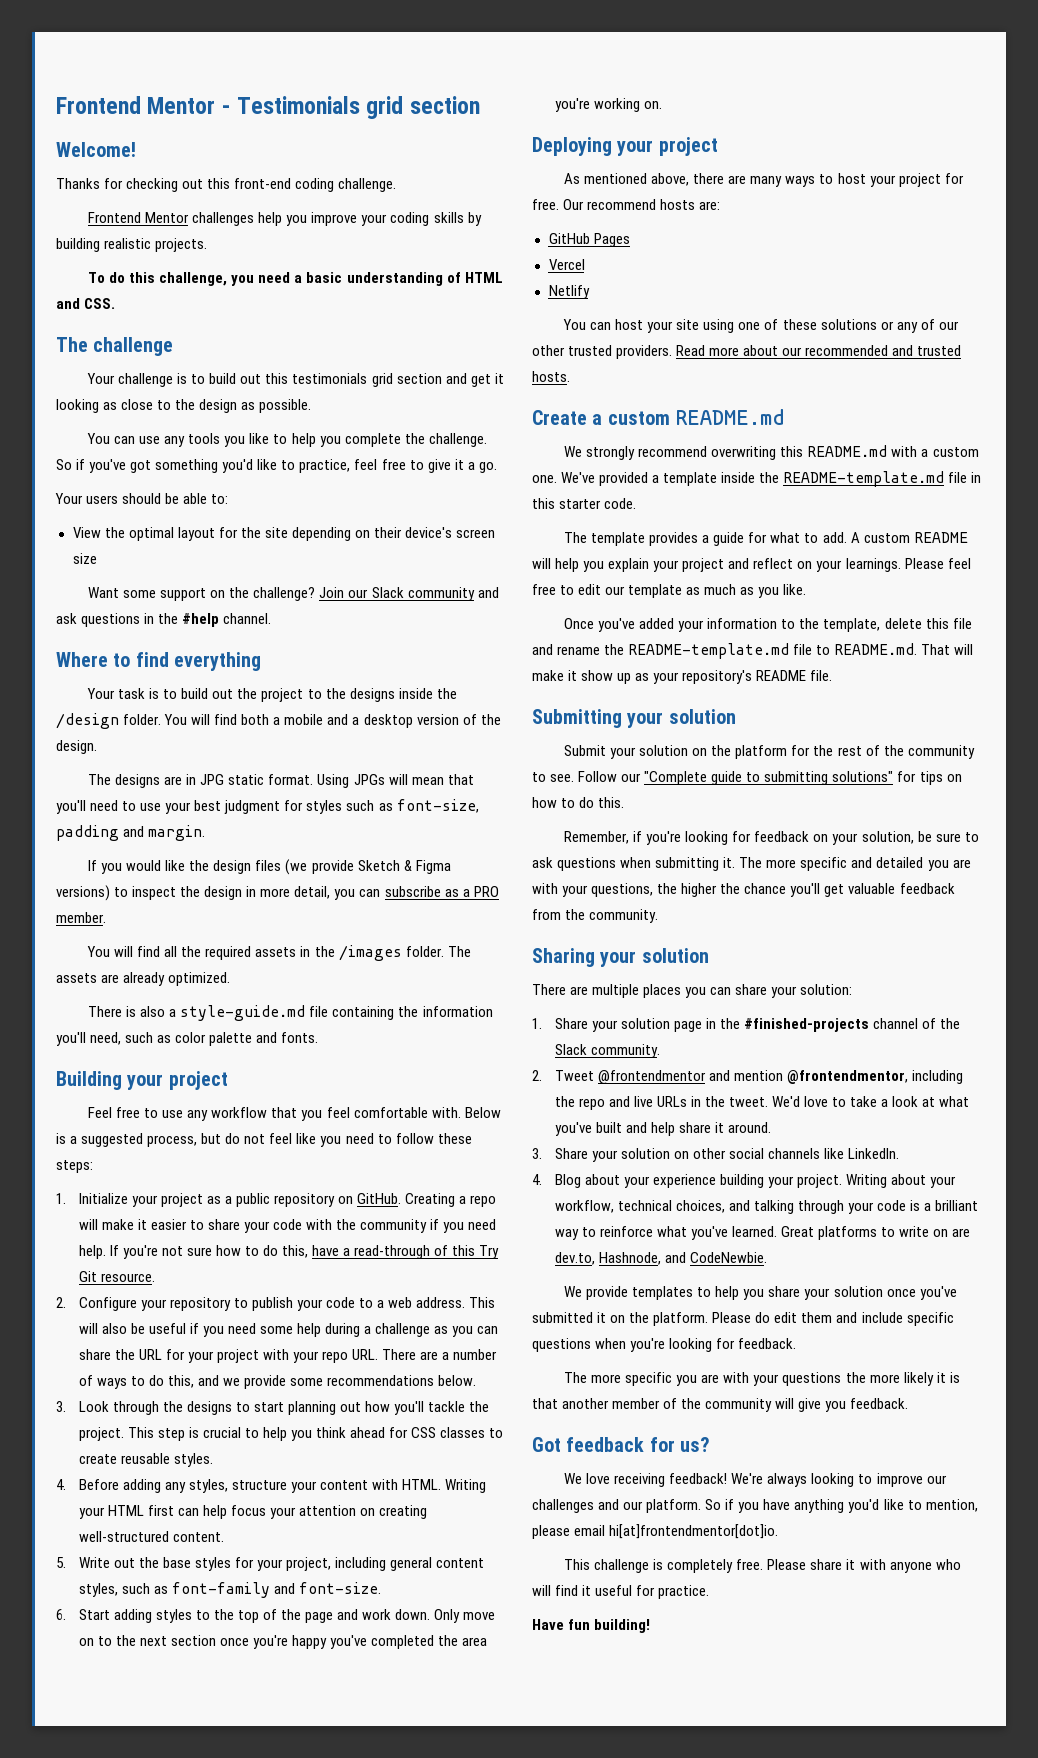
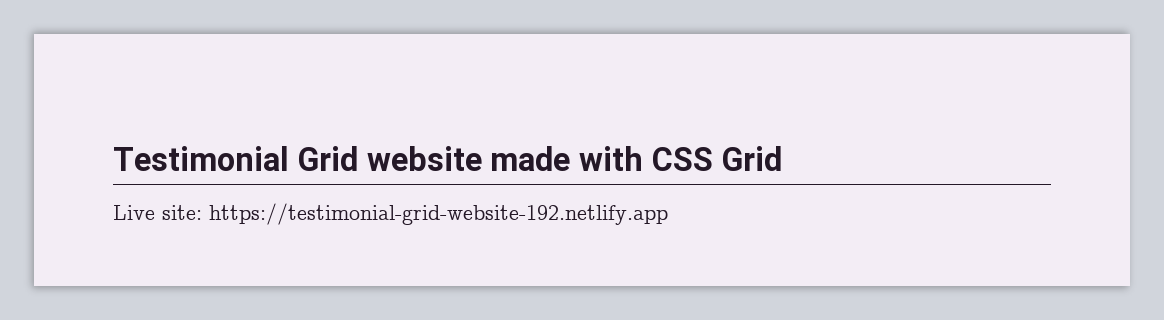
[56,96,480,119] [56,142,136,157] [56,178,397,192] [88,212,482,226] [56,238,208,252] [88,272,503,286] [56,298,116,309] [56,337,174,356] [87,373,504,387] [56,399,312,413] [87,433,487,447] [56,459,497,473] [55,493,229,504] [72,527,496,541] [72,553,97,564] [88,587,499,601] [56,613,272,627] [56,652,262,671] [87,688,457,702] [56,713,501,729] [56,740,97,754] [88,774,474,788] [56,799,479,814] [56,825,206,841] [88,859,451,875] [56,885,499,901] [56,912,106,923] [87,945,471,961] [56,972,231,986] [88,1005,493,1021] [56,1032,319,1046] [56,1071,228,1090] [88,1107,501,1121] [56,1133,472,1147] [56,1160,93,1173] [56,1193,497,1207] [78,1219,497,1233] [78,1245,500,1259] [78,1271,155,1282] [56,1297,496,1311] [78,1323,499,1337] [78,1349,498,1363] [78,1375,477,1389] [56,1401,490,1415] [78,1427,504,1441] [78,1453,213,1467] [56,1479,487,1493] [78,1505,428,1519] [78,1531,224,1542] [56,1557,485,1571] [78,1582,381,1598] [56,1609,496,1623] [78,1635,488,1649] [554,98,662,112] [532,137,718,156] [564,173,964,187] [532,199,721,210] [548,233,630,247] [548,259,585,270] [548,285,590,299] [563,319,959,333] [532,345,962,359] [532,371,570,382] [532,409,786,425] [564,445,979,460] [532,471,982,487] [532,498,637,509] [564,532,968,546] [532,558,971,572] [532,584,807,598] [564,618,972,632] [532,643,974,659] [532,670,833,684] [532,709,736,728] [564,745,975,759] [532,771,962,785] [532,797,625,808] [564,831,979,845] [532,857,971,871] [532,883,955,897] [532,909,659,923] [532,948,709,967] [532,984,853,998] [532,1018,961,1032] [554,1044,660,1058] [532,1070,963,1084] [554,1096,970,1110] [554,1122,771,1136] [532,1148,900,1162] [532,1174,957,1188] [554,1200,979,1214] [554,1226,971,1240] [554,1252,767,1265] [564,1286,957,1300] [532,1312,954,1326] [532,1338,797,1352] [564,1372,960,1386] [532,1398,909,1412] [532,1437,711,1452] [564,1473,947,1487] [532,1499,978,1513] [532,1524,779,1539] [564,1559,961,1573] [532,1585,710,1599] [532,1619,651,1633] Frontend Mentor - Testimonials grid section // Welcome! // Thanks for checking out this front-end coding challenge. // Frontend Mentor challenges help you improve your coding skills by building realistic projects. // To do this challenge, you need a basic understanding of HTML and CSS. // The challenge // Your challenge is to build out this testimonials grid section and get it looking as close to the design as possible. // You can use any tools you like to help you complete the challenge. So if you've got something you'd like to practice, feel free to give it a go. // Your users should be able to: // View the optimal layout for the site depending on their device's screen size // Want some support on the challenge? Join our Slack community and ask questions in the #help channel. // Where to find everything // Your task is to build out the project to the designs inside the /design folder. You will find both a mobile and a desktop version of the design. // The designs are in JPG static format. Using JPGs will mean that you'll need to use your best judgment for styles such as font-size, padding and margin. // If you would like the design files (we provide Sketch & Figma versions) to inspect the design in more detail, you can subscribe as a PRO member. // You will find all the required assets in the /images folder. The assets are already optimized. // There is also a style-guide.md file containing the information you'll need, such as color palette and fonts. // Building your project // Feel free to use any workflow that you feel comfortable with. Below is a suggested process, but do not feel like you need to follow these steps: // 1. Initialize your project as a public repository on GitHub. Creating a repo will make it easier to share your code with the community if you need help. If you're not sure how to do this, have a read-through of this Try Git resource. // 2. Configure your repository to publish your code to a web address. This will also be useful if you need some help during a challenge as you can share the URL for your project with your repo URL. There are a number of ways to do this, and we provide some recommendations below. // 3. Look through the designs to start planning out how you'll tackle the project. This step is crucial to help you think ahead for CSS classes to create reusable styles. // 4. Before adding any styles, structure your content with HTML. Writing your HTML first can help focus your attention on creating well-structured content. // 5. Write out the base styles for your project, including general content styles, such as font-family and font-size. // 6. Start adding styles to the top of the page and work down. Only move on to the next section once you're happy you've completed the area you're working on. // Deploying your project // As mentioned above, there are many ways to host your project for free. Our recommend hosts are: // GitHub Pages // Vercel // Netlify // You can host your site using one of these solutions or any of our other trusted providers. Read more about our recommended and trusted hosts. // Create a custom README.md // We strongly recommend overwriting this README.md with a custom one. We've provided a template inside the README-template.md file in this starter code. // The template provides a guide for what to add. A custom README will help you explain your project and reflect on your learnings. Please feel free to edit our template as much as you like. // Once you've added your information to the template, delete this file and rename the README-template.md file to README.md. That will make it show up as your repository's README file. // Submitting your solution // Submit your solution on the platform for the rest of the community to see. Follow our "Complete guide to submitting solutions" for tips on how to do this. // Remember, if you're looking for feedback on your solution, be sure to ask questions when submitting it. The more specific and detailed you are with your questions, the higher the chance you'll get valuable feedback from the community. // Sharing your solution // There are multiple places you can share your solution: // 1. Share your solution page in the #finished-projects channel of the Slack community. // 2. Tweet @frontendmentor and mention @frontendmentor, including the repo and live URLs in the tweet. We'd love to take a look at what you've built and help share it around. // 3. Share your solution on other social channels like LinkedIn. // 4. Blog about your experience building your project. Writing about your workflow, technical choices, and talking through your code is a brilliant way to reinforce what you've learned. Great platforms to write on are dev.to, Hashnode, and CodeNewbie. // We provide templates to help you share your solution once you've submitted it on the platform. Please do edit them and include specific questions when you're looking for feedback. // The more specific you are with your questions the more likely it is that another member of the community will give you feedback. // Got feedback for us? // We love receiving feedback! We're always looking to improve our challenges and our platform. So if you have anything you'd like to mention, please email hi[at]frontendmentor[dot]io. // This challenge is completely free. Please share it with anyone who will find it useful for practice. // Have fun building! -> [113,146,782,171] [113,203,668,225] Testimonial Grid website made with CSS Grid // Live site: https://testimonial-grid-website-192.netlify.app

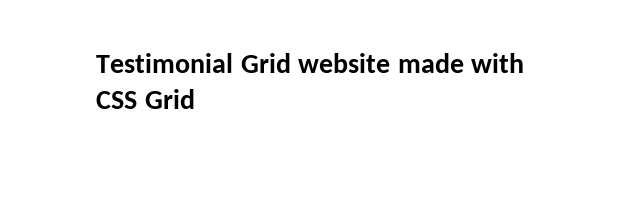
[113,203,668,225] // Live site: https://testimonial-grid-website-192.netlify.app -> (195, 99) none

